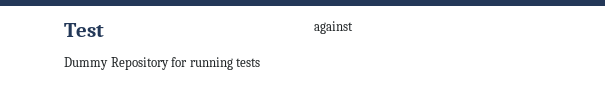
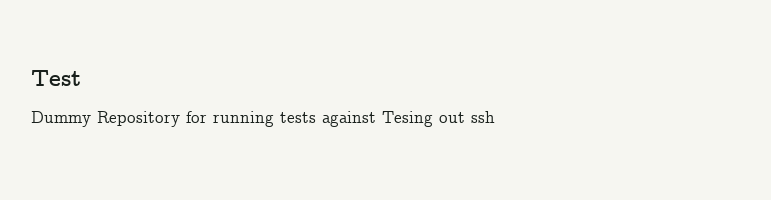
(353, 27) none -> [382,111,495,127] Tesing out ssh

